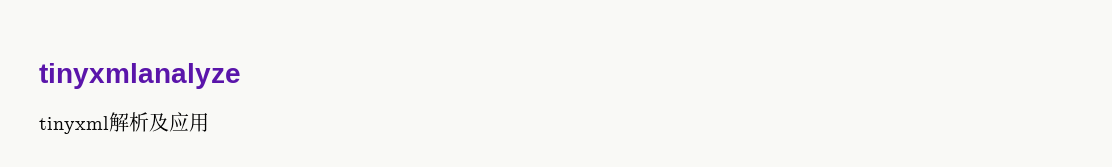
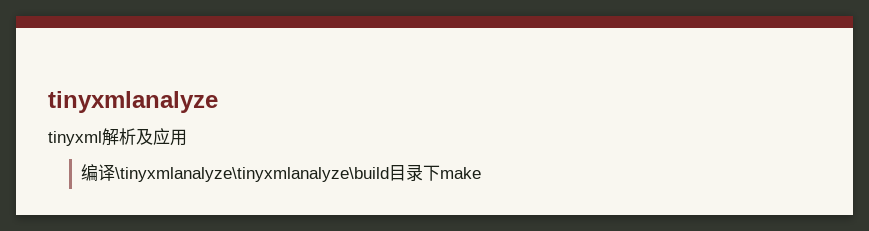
(209, 122) none -> [81,164,482,182] // 编译\tinyxmlanalyze\tinyxmlanalyze\build目录下make

